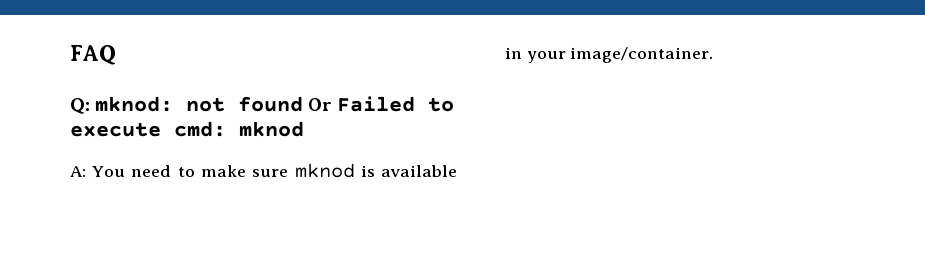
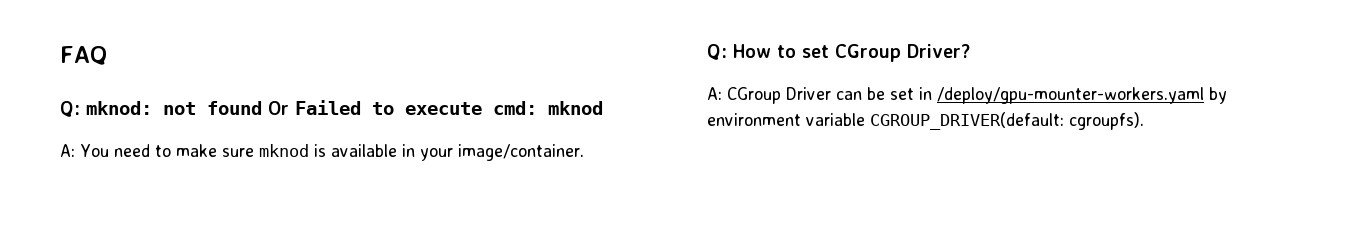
(714, 55) none -> [707,44,970,62] [707,87,1227,104] [707,112,1144,130] // Q: How to set CGroup Driver? // A: CGroup Driver can be set in /deploy/gpu-mounter-workers.yaml by environment variable CGROUP_DRIVER(default: cgroupfs).

